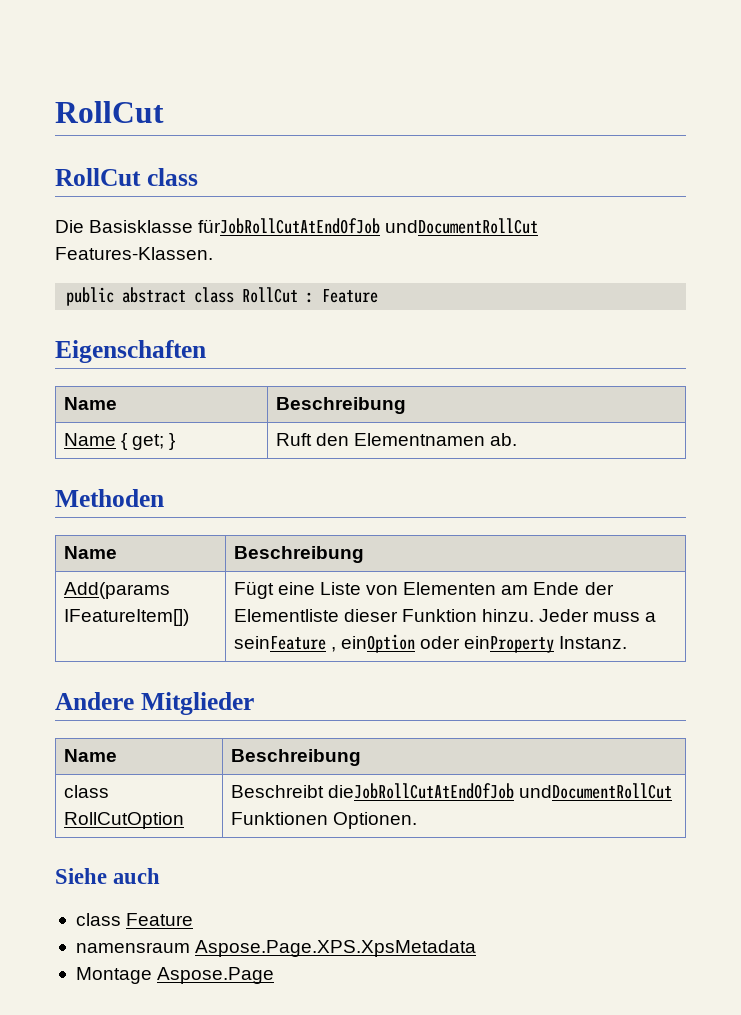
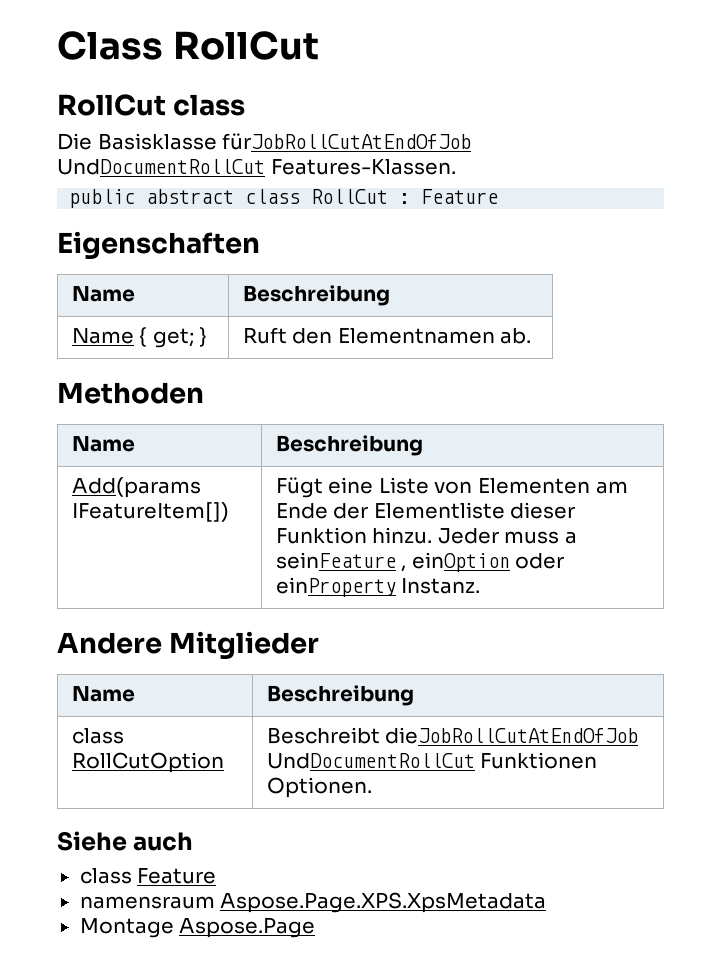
(55, 112) none -> [57,31,163,60] Class
[385,218,539,234] undDocumentRollCut -> [57,159,265,175] UndDocumentRollCut
[518,783,672,799] undDocumentRollCut -> [266,753,475,769] UndDocumentRollCut

